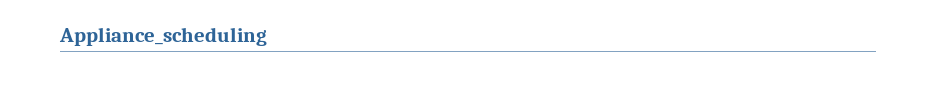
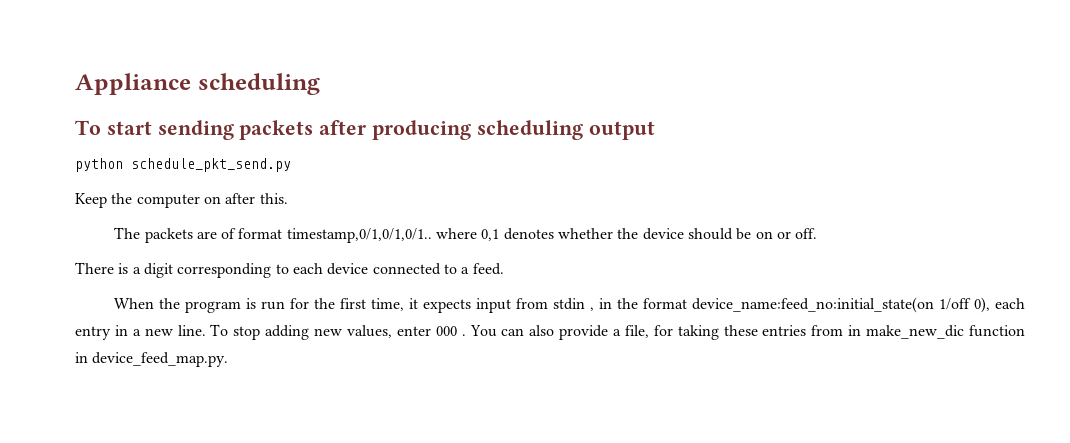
[59,27,267,46] Appliance_scheduling -> [75,73,320,95] [75,120,655,140] [75,158,291,172] [75,193,288,208] [114,227,818,243] [75,262,504,278] [114,297,1026,313] [75,324,1025,340] [75,352,229,367] Appliance scheduling // To start sending packets after producing scheduling output // python schedule_pkt_send.py // Keep the computer on after this. // The packets are of format timestamp,0/1,0/1,0/1.. where 0,1 denotes whether the device should be on or off. // There is a digit corresponding to each device connected to a feed. // When the program is run for the first time, it expects input from stdin , in the format device_name:feed_no:initial_state(on 1/off 0), each entry in a new line. To stop adding new values, enter 000 . You can also provide a file, for taking these entries from in make_new_dic function in device_feed_map.py.

